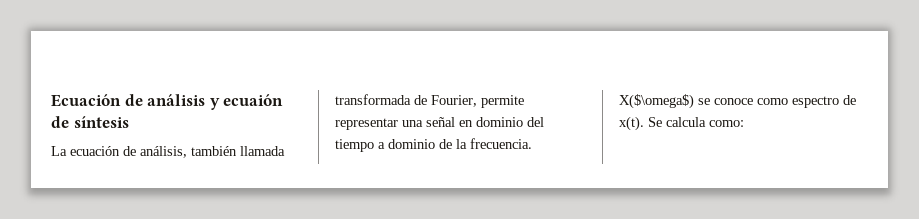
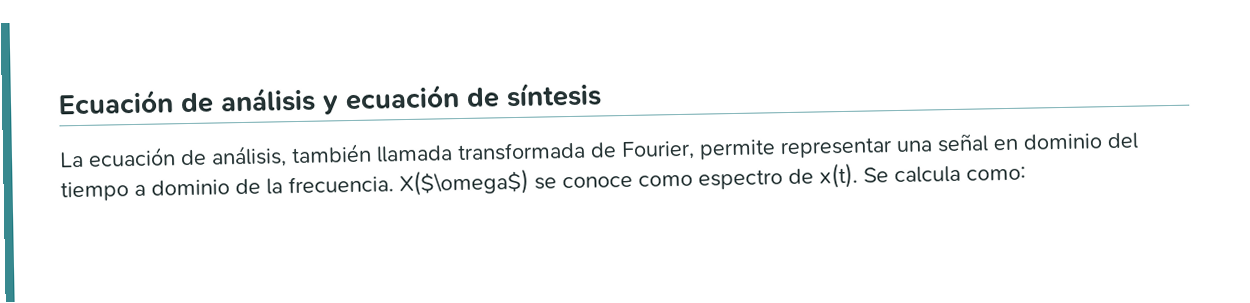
[223,94,284,106] ecuaión -> [345,84,460,111] ecuación

